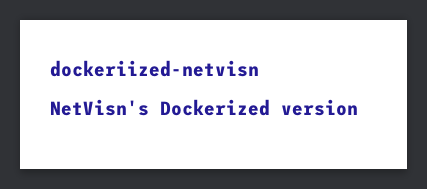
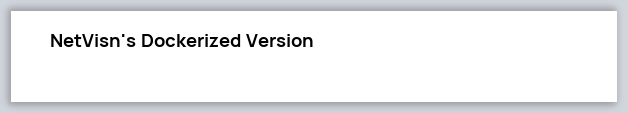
[50,60,259,77] dockeriized-netvisn // -> (50, 40) none
[281,99,358,116] version -> [245,34,314,47] Version

